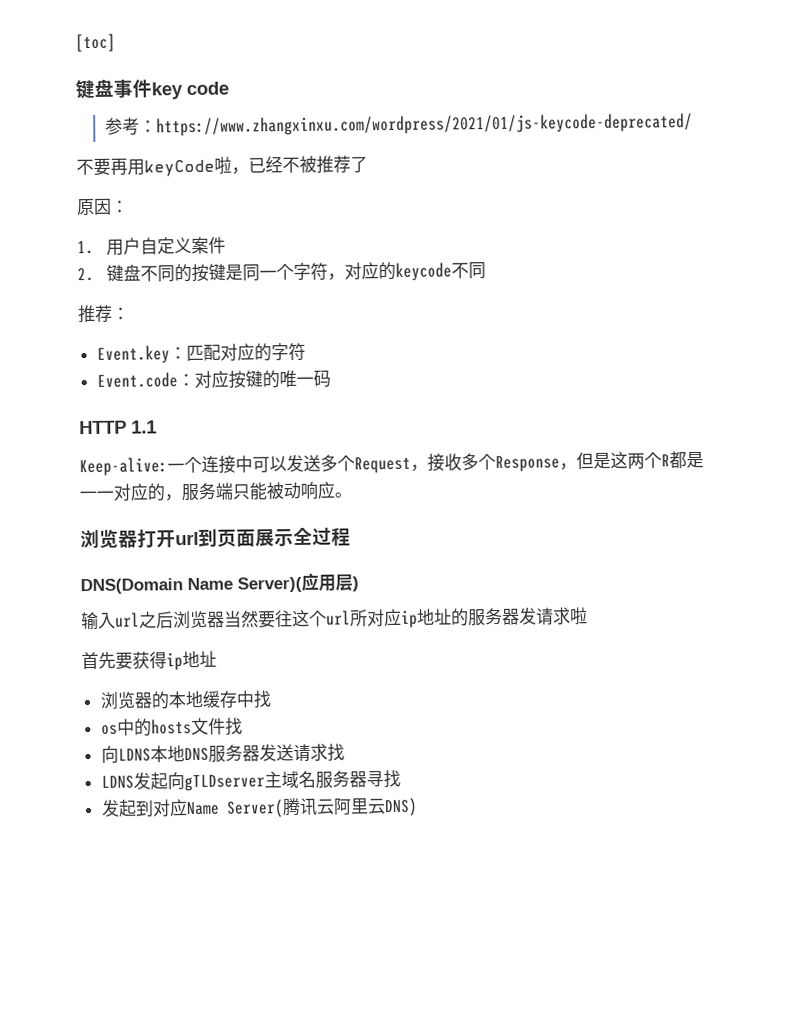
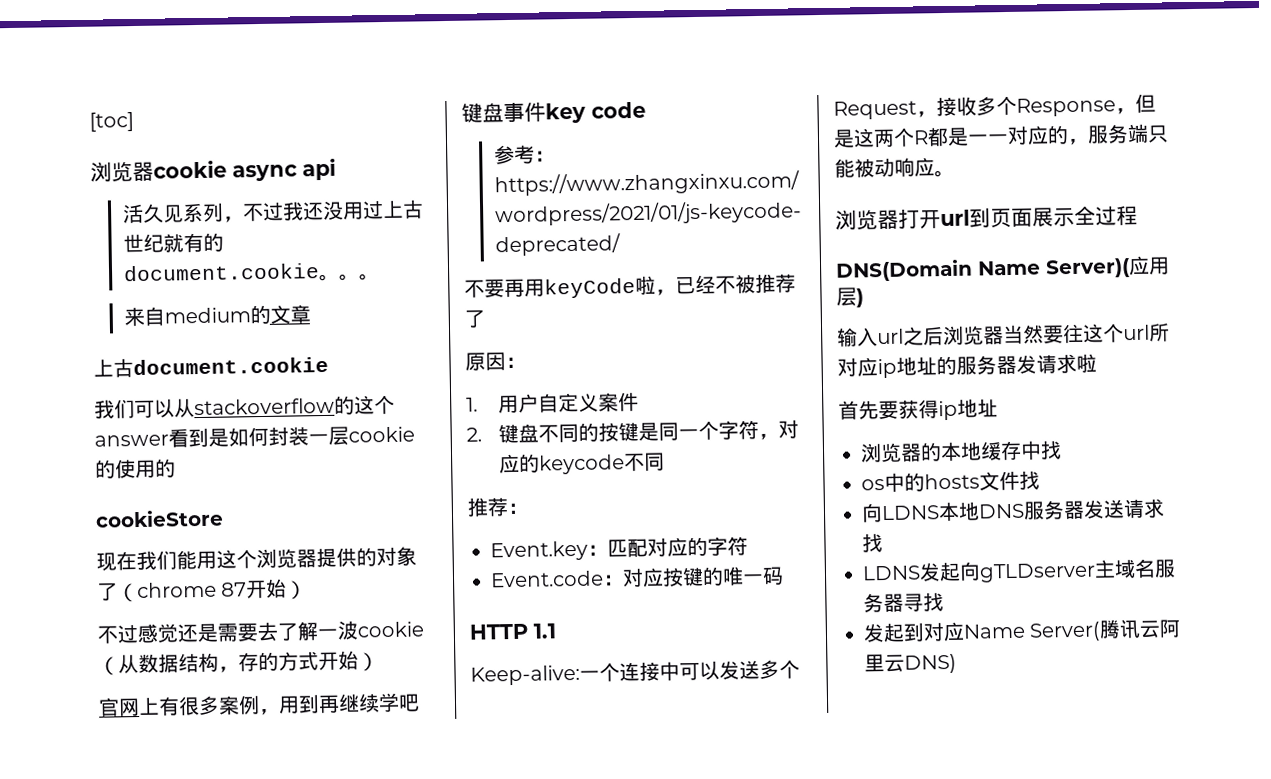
(116, 43) none -> [90,158,336,182] [121,199,424,224] [122,232,224,253] [122,263,380,282] [123,304,311,327] [93,356,329,378] [94,394,395,419] [94,426,415,448] [95,458,176,479] [95,509,224,528] [96,546,417,572] [97,578,308,603] [97,620,424,644] [98,650,379,676] [98,692,420,717] // 浏览器cookie async api // 活久见系列，不过我还没用过上古世纪就有的document.cookie。。。 // 来自medium的文章 // 上古document.cookie // 我们可以从stackoverflow的这个answer看到是如何封装一层cookie的使用的 // cookieStore // 现在我们能用这个浏览器提供的对象了（chrome 87开始） // 不过感觉还是需要去了解一波cookie（从数据结构，存的方式开始） // 官网上有很多案例，用到再继续学吧

